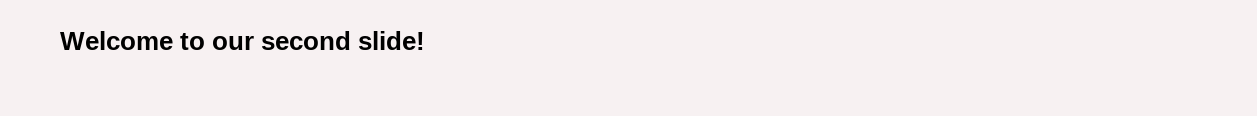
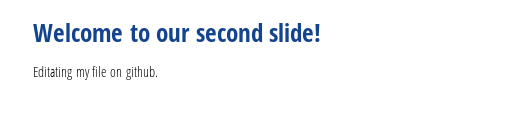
(426, 40) none -> [33,66,158,80] // Editating my file on github.

